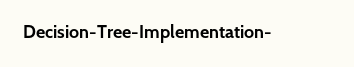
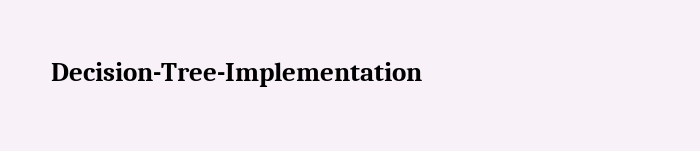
[23,24,272,43] Decision-Tree-Implementation- -> [51,62,422,87] Decision-Tree-Implementation

